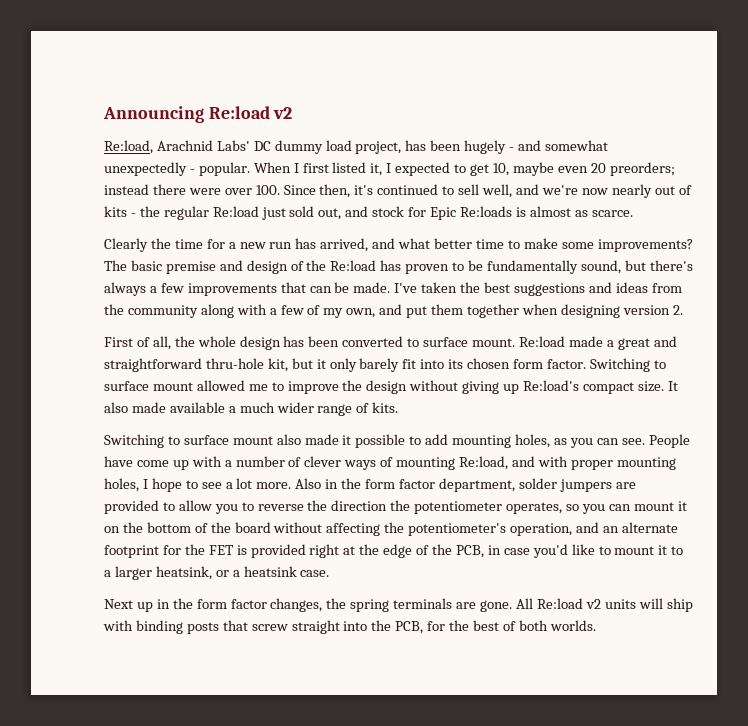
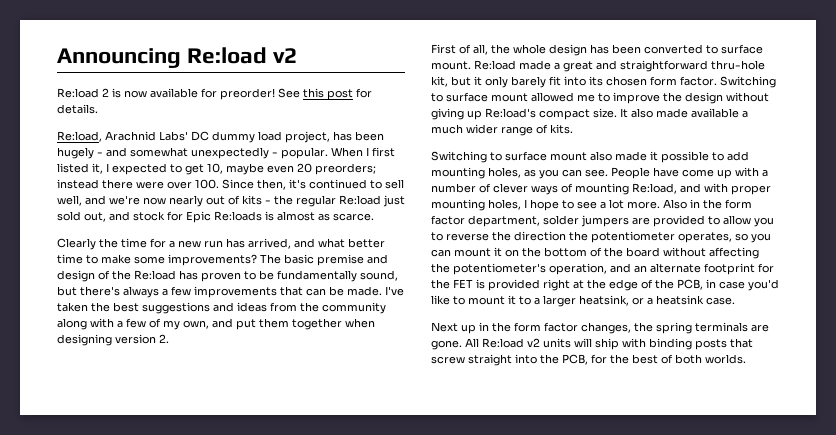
(293, 113) none -> [57,88,372,100] [57,104,98,114] // Re:load 2 is now available for preorder! See this post for details.

